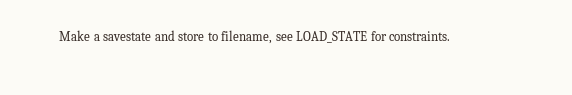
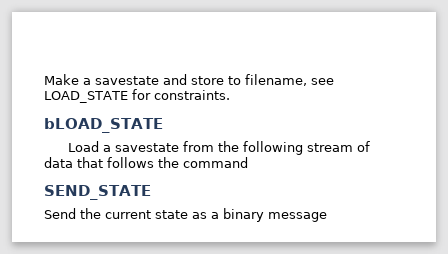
(451, 36) none -> [44,118,163,133] [68,141,371,155] [44,157,248,168] [44,185,151,200] [44,208,327,222] // bLOAD_STATE // Load a savestate from the following stream of data that follows the command // SEND_STATE // Send the current state as a binary message

